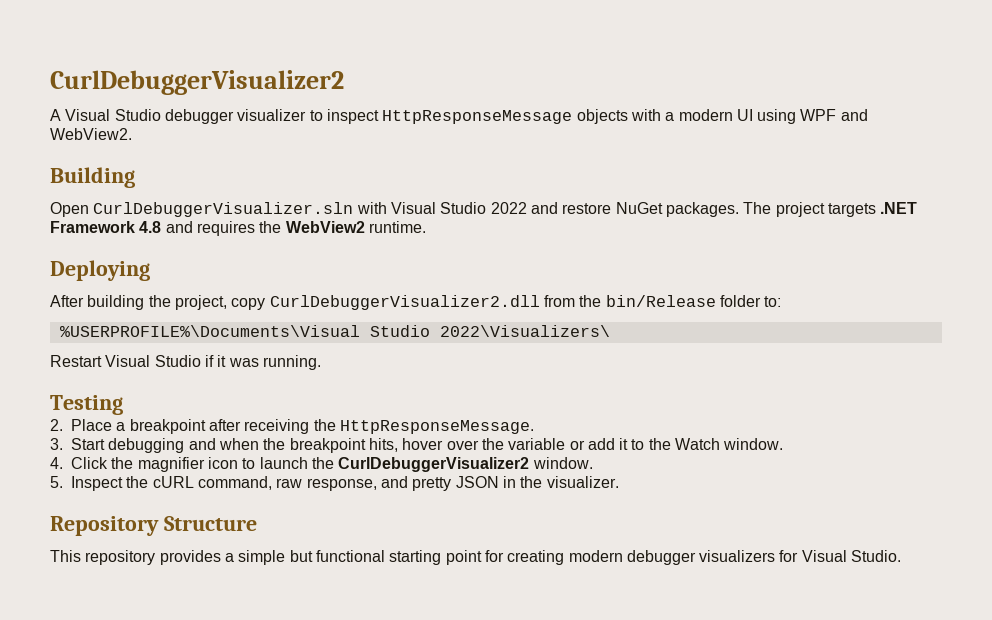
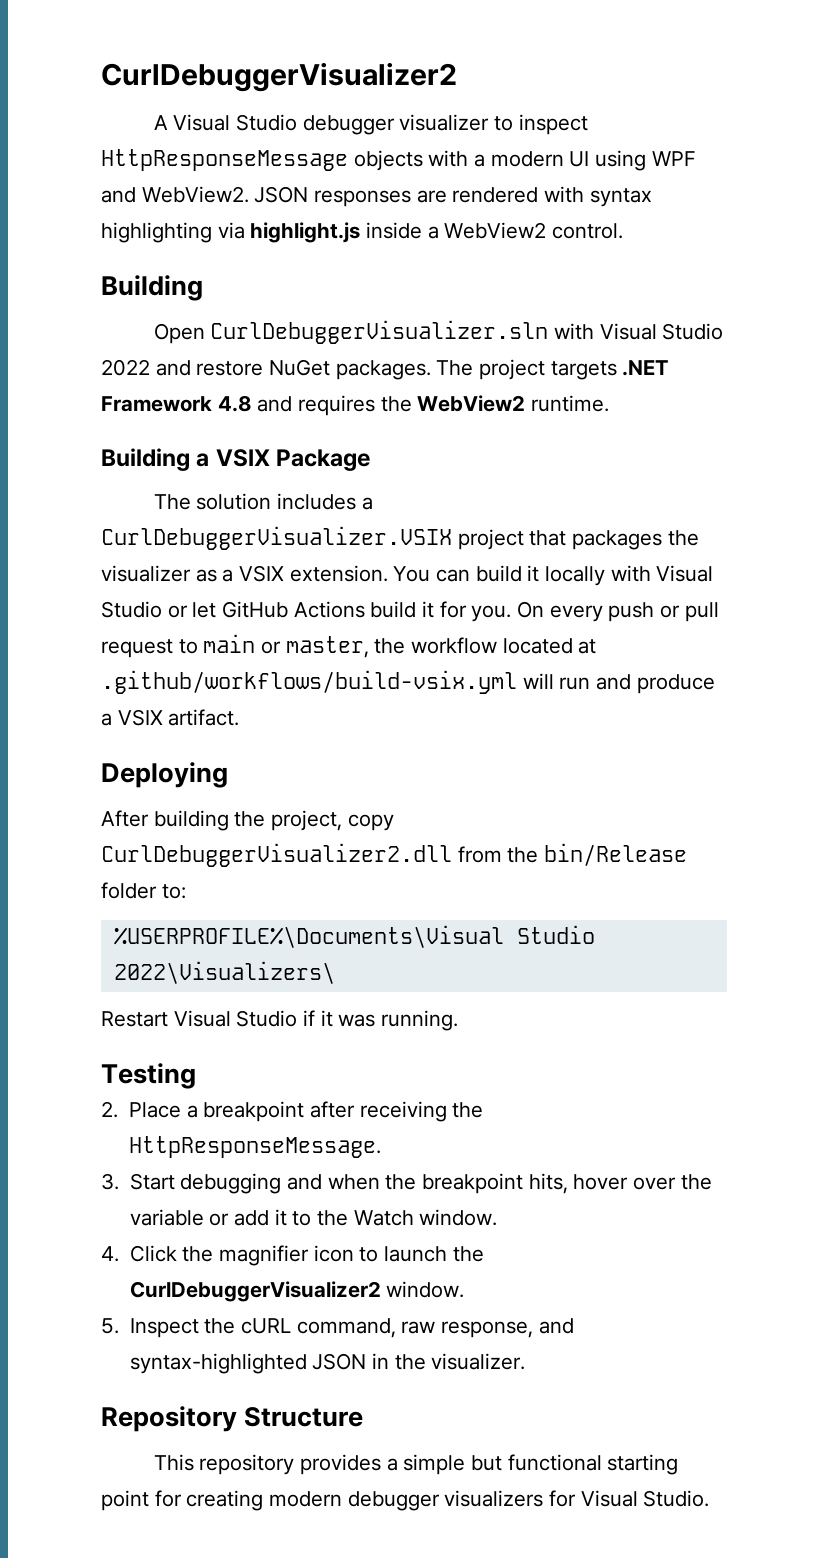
(132, 134) none -> [254,186,652,207] [101,222,624,243] JSON responses are rendered with syntax highlighting via highlight.js inside a WebView2 control.
(426, 227) none -> [101,448,372,471] [153,493,373,510] [101,526,699,550] [101,565,714,586] [101,601,719,622] [101,634,597,658] [101,670,715,694] [101,709,240,726] // Building a VSIX Package // The solution includes a CurlDebuggerVisualizer.VSIX project that packages the visualizer as a VSIX extension. You can build it locally with Visual Studio or let GitHub Actions build it for you. On every push or pull request to main or master, the workflow located at .github/workflows/build-vsix.yml will run and produce a VSIX artifact.
[412,477,452,491] pretty -> [129,1353,307,1374] syntax-highlighted

